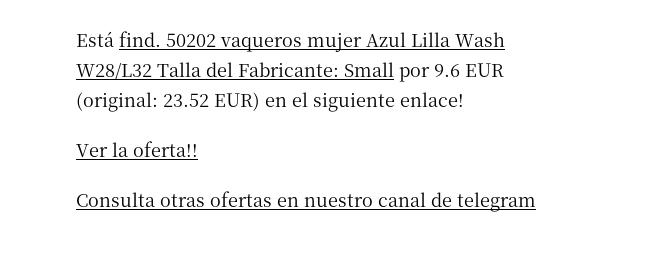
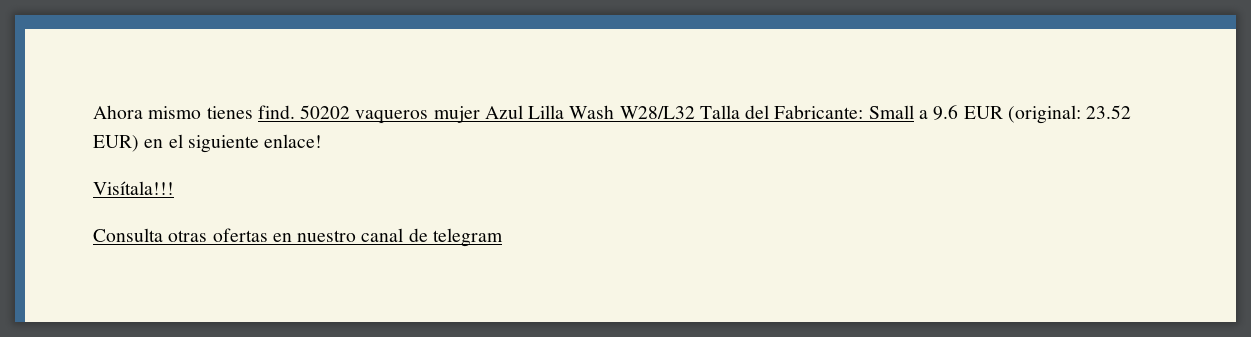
[76,31,114,47] Está -> [93,105,253,119] Ahora mismo tienes
[399,67,430,82] por -> [918,110,928,119] a
[76,141,198,157] Ver la oferta!! -> [93,181,174,195] Visítala!!!

